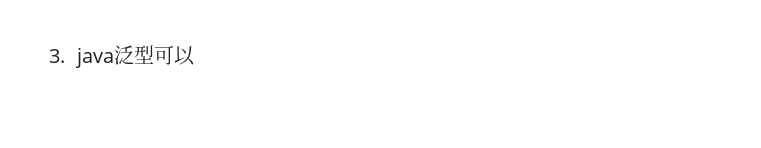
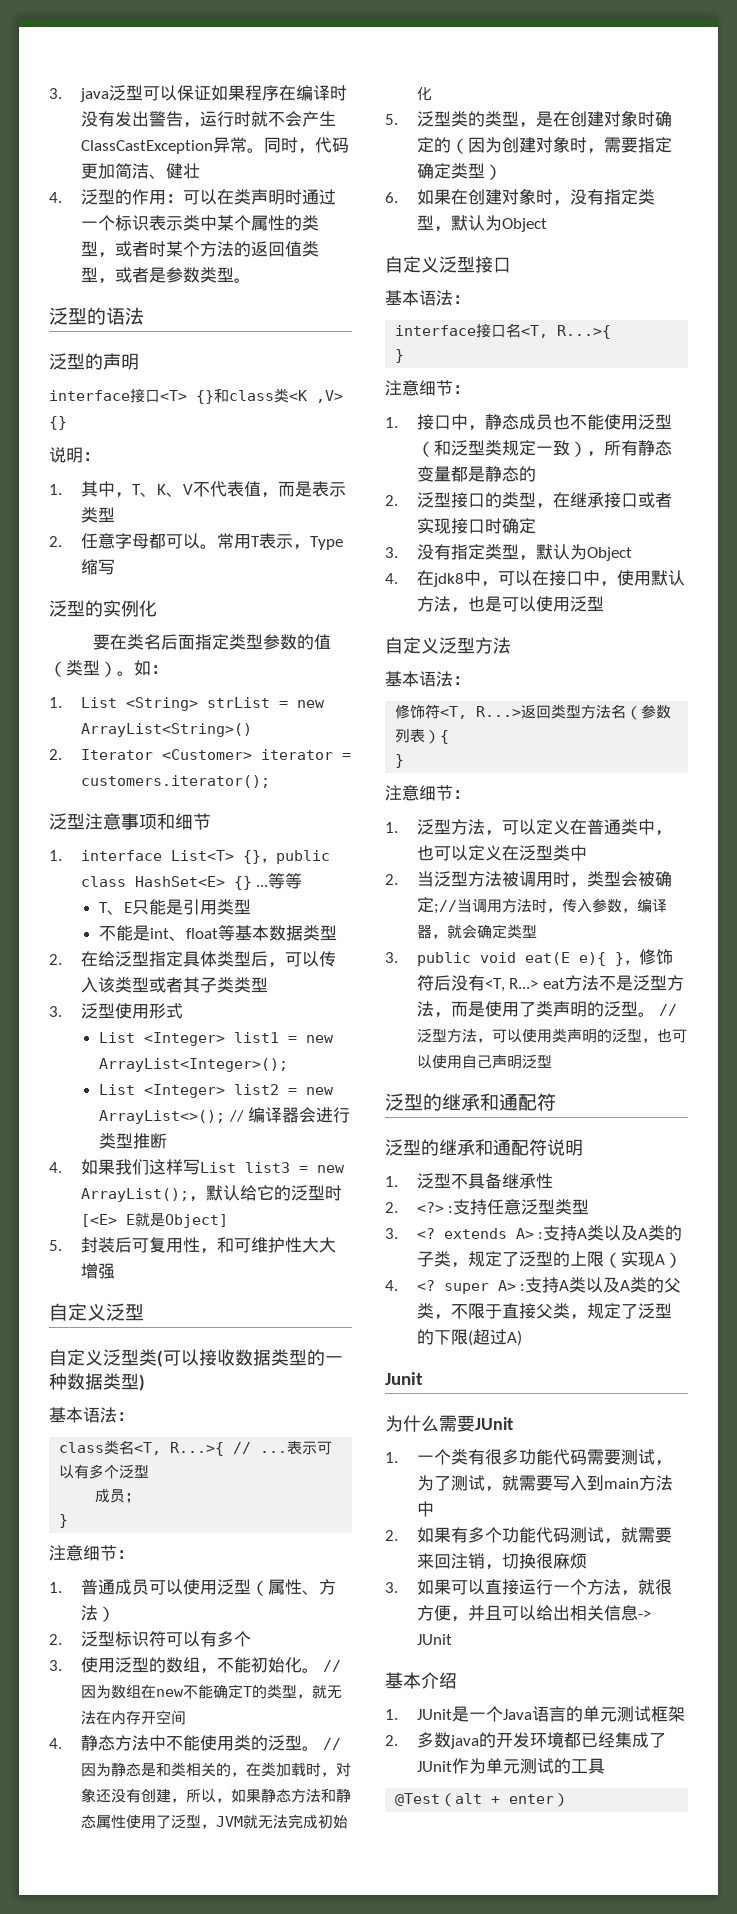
(196, 56) none -> [176,85,347,101] [80,111,336,128] [80,137,349,154] [80,163,200,179] [49,189,336,205] [80,215,319,231] [80,241,319,258] [80,267,251,284] [49,307,144,325] [49,353,139,370] [49,388,343,404] [49,416,67,430] [49,447,100,463] [49,481,346,498] [80,507,115,523] [49,533,343,550] [80,559,115,575] [49,600,157,617] [92,634,331,650] [49,660,168,677] [49,697,325,711] [80,723,252,737] [49,749,351,760] [80,775,270,788] [49,813,211,830] [49,850,330,864] [80,873,303,890] [99,899,252,915] [99,925,338,941] [49,951,336,968] [80,977,268,993] [49,1003,183,1019] [99,1032,335,1046] [99,1058,289,1072] [99,1084,335,1098] [99,1107,351,1124] [99,1133,168,1149] [49,1159,345,1175] [80,1185,342,1202] [80,1212,228,1228] [49,1237,336,1254] [80,1263,115,1279] [49,1303,144,1321] [49,1349,343,1367] [49,1373,145,1391] [49,1407,134,1423] [59,1440,333,1456] [59,1464,150,1479] [95,1488,141,1503] [59,1514,69,1528] [49,1545,134,1561] [49,1579,336,1596] [80,1605,115,1622] [49,1631,251,1647] [49,1657,342,1674] [80,1684,342,1699] [80,1710,186,1725] [49,1735,342,1751] [80,1762,351,1777] [80,1788,351,1803] [80,1814,348,1829] [416,86,432,101] [385,110,672,128] [416,136,672,154] [416,163,502,180] [385,188,655,206] [416,215,547,232] [385,256,511,273] [385,290,470,306] [395,323,612,339] [395,349,405,363] [385,380,470,396] [385,414,672,431] [416,440,672,457] [416,466,536,482] [385,492,672,509] [416,518,536,534] [385,544,632,561] [385,570,685,587] [416,596,604,613] [385,637,511,654] [385,671,470,687] [395,704,672,720] [395,728,450,744] [395,754,405,768] [385,785,470,801] [385,819,672,836] [416,845,587,861] [385,871,672,888] [416,897,667,914] [416,924,537,939] [385,949,673,966] [416,975,684,992] [416,1001,678,1018] [416,1028,687,1043] [416,1054,552,1069] [385,1093,556,1111] [385,1139,583,1156] [385,1173,553,1189] [385,1199,590,1215] [385,1225,683,1241] [416,1251,682,1268] [385,1277,682,1294] [416,1303,672,1320] [416,1329,522,1346] [385,1372,423,1385] [385,1415,513,1432] [385,1449,672,1466] [416,1475,673,1492] [416,1501,434,1517] [385,1527,672,1544] [416,1553,587,1570] [385,1579,672,1596] [416,1605,651,1622] [416,1634,452,1645] [385,1672,457,1689] [385,1706,685,1722] [385,1732,666,1749] [416,1758,605,1774] [395,1793,570,1807] 保证如果程序在编译时没有发出警告，运行时就不会产生ClassCastException异常。同时，代码更加简洁、健壮 // 4.泛型的作用：可以在类声明时通过一个标识表示类中某个属性的类型，或者时某个方法的返回值类型，或者是参数类型。 // 泛型的语法 // 泛型的声明 // interface接口<T> {}和class类<K ,V> {} // 说明： // 1.其中，T、K、V不代表值，而是表示类型 // 2.任意字母都可以。常用T表示，Type缩写 // 泛型的实例化 // 要在类名后面指定类型参数的值（类型）。如： // 1. List <String> strList = new ArrayList<String>() // 2. Iterator <Customer> iterator = customers.iterator(); // 泛型注意事项和细节 // 1. interface List<T> {}，public class HashSet<E> {} ...等等 // T、E只能是引用类型 // 不能是int、float等基本数据类型 // 2.在给泛型指定具体类型后，可以传入该类型或者其子类类型 // 3.泛型使用形式 // List <Integer> list1 = new ArrayList<Integer>(); // List <Integer> list2 = new ArrayList<>(); // 编译器会进行类型推断 // 4.如果我们这样写List list3 = new ArrayList();，默认给它的泛型时[<E> E就是Object] // 5.封装后可复用性，和可维护性大大增强 // 自定义泛型 // 自定义泛型类(可以接收数据类型的一种数据类型) // 基本语法： // class类名<T, R...>{ // ...表示可以有多个泛型 // 成员； // } // 注意细节： // 1.普通成员可以使用泛型（属性、方法） // 2.泛型标识符可以有多个 // 3.使用泛型的数组，不能初始化。 // 因为数组在new不能确定T的类型，就无法在内存开空间 // 4.静态方法中不能使用类的泛型。 // 因为静态是和类相关的，在类加载时，对象还没有创建，所以，如果静态方法和静态属性使用了泛型，JVM就无法完成初始化 // 5.泛型类的类型，是在创建对象时确定的（因为创建对象时，需要指定确定类型） // 6.如果在创建对象时，没有指定类型，默认为Object // 自定义泛型接口 // 基本语法： // interface接口名<T, R...>{ // } // 注意细节： // 1.接口中，静态成员也不能使用泛型（和泛型类规定一致），所有静态变量都是静态的 // 2.泛型接口的类型，在继承接口或者实现接口时确定 // 3.没有指定类型，默认为Object // 4.在jdk8中，可以在接口中，使用默认方法，也是可以使用泛型 // 自定义泛型方法 // 基本语法： // 修饰符<T, R...>返回类型方法名（参数列表）{ // } // 注意细节： // 1.泛型方法，可以定义在普通类中，也可以定义在泛型类中 // 2.当泛型方法被调用时，类型会被确定;//当调用方法时，传入参数，编译器，就会确定类型 // 3. public void eat(E e){ }，修饰符后没有<T, R...> eat方法不是泛型方法，而是使用了类声明的泛型。 // 泛型方法，可以使用类声明的泛型，也可以使用自己声明泛型 // 泛型的继承和通配符 // 泛型的继承和通配符说明 // 1.泛型不具备继承性 // 2. <?> :支持任意泛型类型 // 3. <? extends A> :支持A类以及A类的子类，规定了泛型的上限（实现A） // 4. <? super A> :支持A类以及A类的父类，不限于直接父类，规定了泛型的下限(超过A) // Junit // 为什么需要JUnit // 1.一个类有很多功能代码需要测试，为了测试，就需要写入到main方法中 // 2.如果有多个功能代码测试，就需要来回注销，切换很麻烦 // 3.如果可以直接运行一个方法，就很方便，并且可以给出相关信息-> JUnit // 基本介绍 // 1. JUnit是一个Java语言的单元测试框架 // 2.多数java的开发环境都已经集成了JUnit作为单元测试的工具 // @Test（alt + enter）

